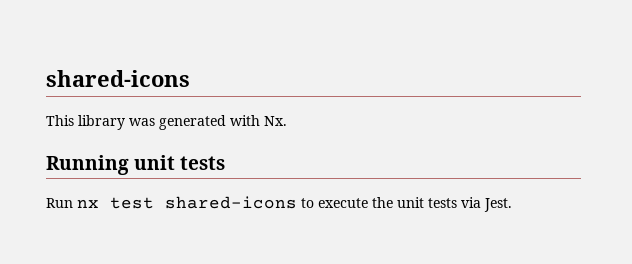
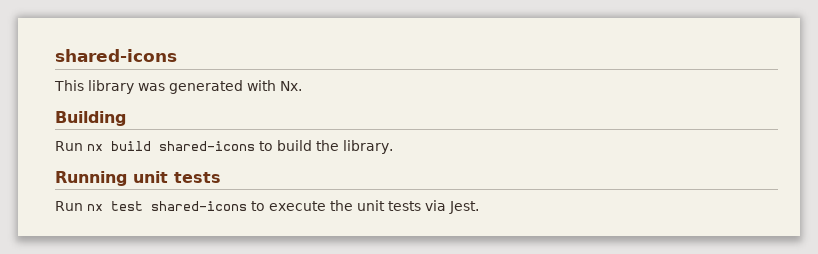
(287, 121) none -> [55,111,126,126] [55,140,393,154] // Building // Run nx build shared-icons to build the library.

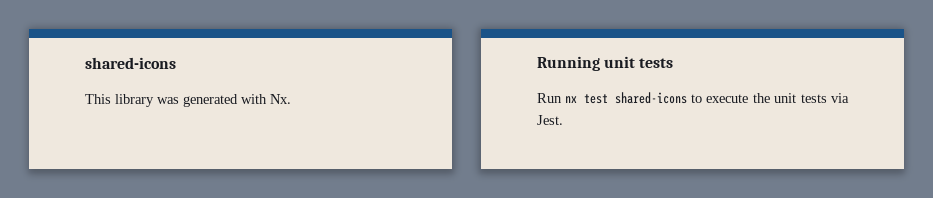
[55,111,126,126] [55,140,393,154] // Building // Run nx build shared-icons to build the library. -> (291, 99) none

